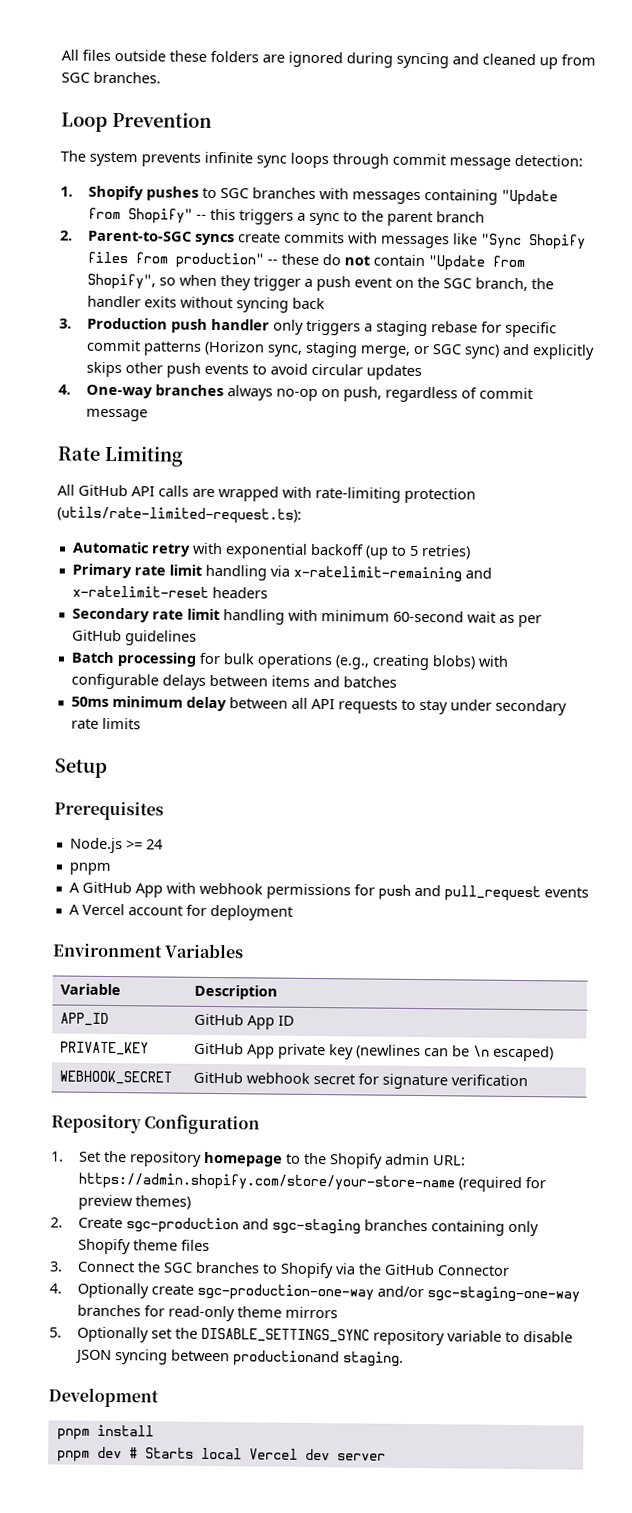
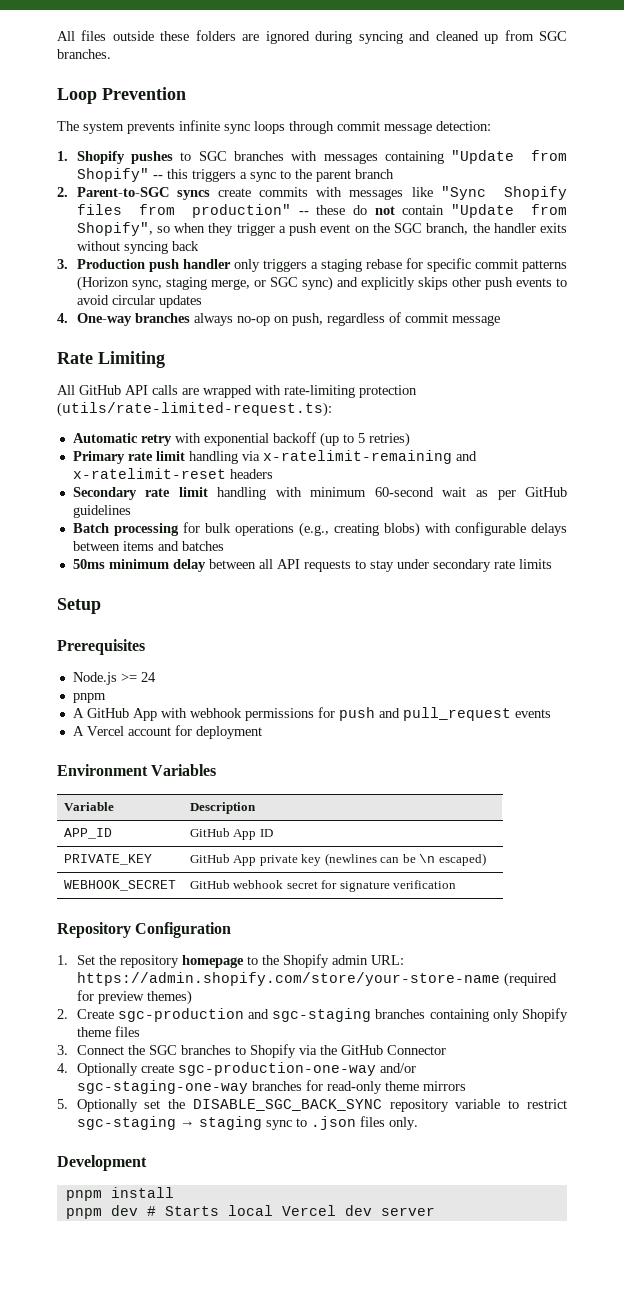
[201,1327,371,1343] DISABLE_SETTINGS_SYNC -> [192,1099,382,1111] DISABLE_SGC_BACK_SYNC
[523,1331,574,1343] [75,1349,405,1367] disable JSON syncing between productionand staging. -> [527,1099,567,1109] [76,1116,418,1130] restrict sgc-staging → staging sync to .json files only.

